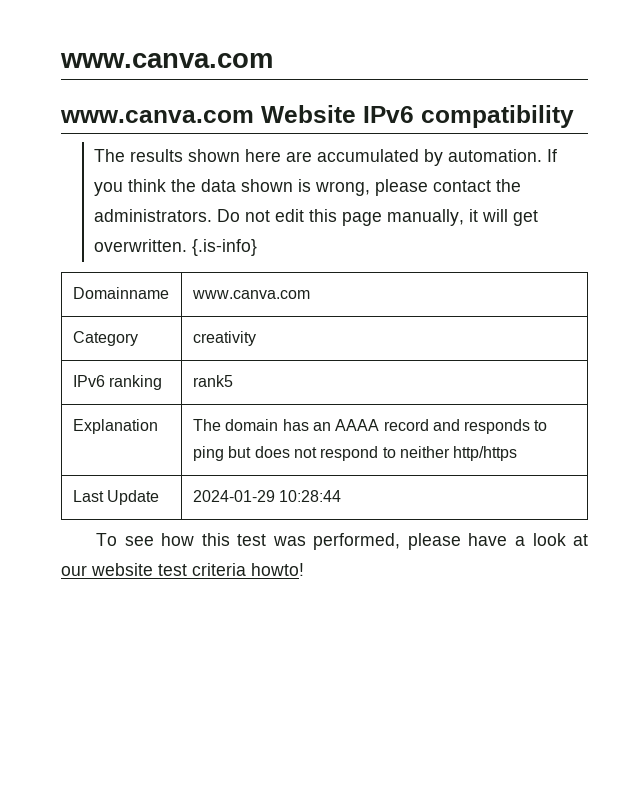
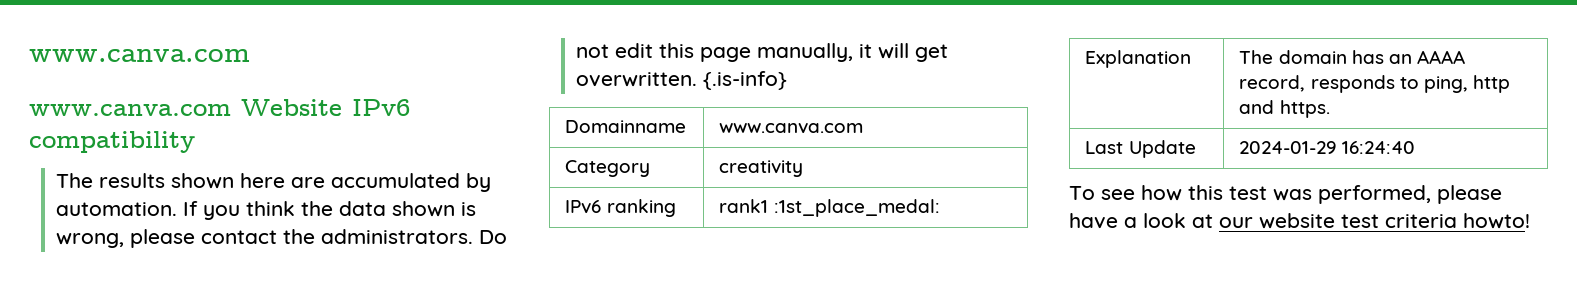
[192,375,233,387] rank5 -> [719,199,940,217] rank1 :1st_place_medal:
[383,419,548,434] [192,446,518,461] record and responds to ping but does not respond to neither http/https -> [1239,75,1510,93] [1239,100,1330,118] record, responds to ping, http and https.
[279,490,342,502] 10:28:44 -> [1341,141,1415,154] 16:24:40

